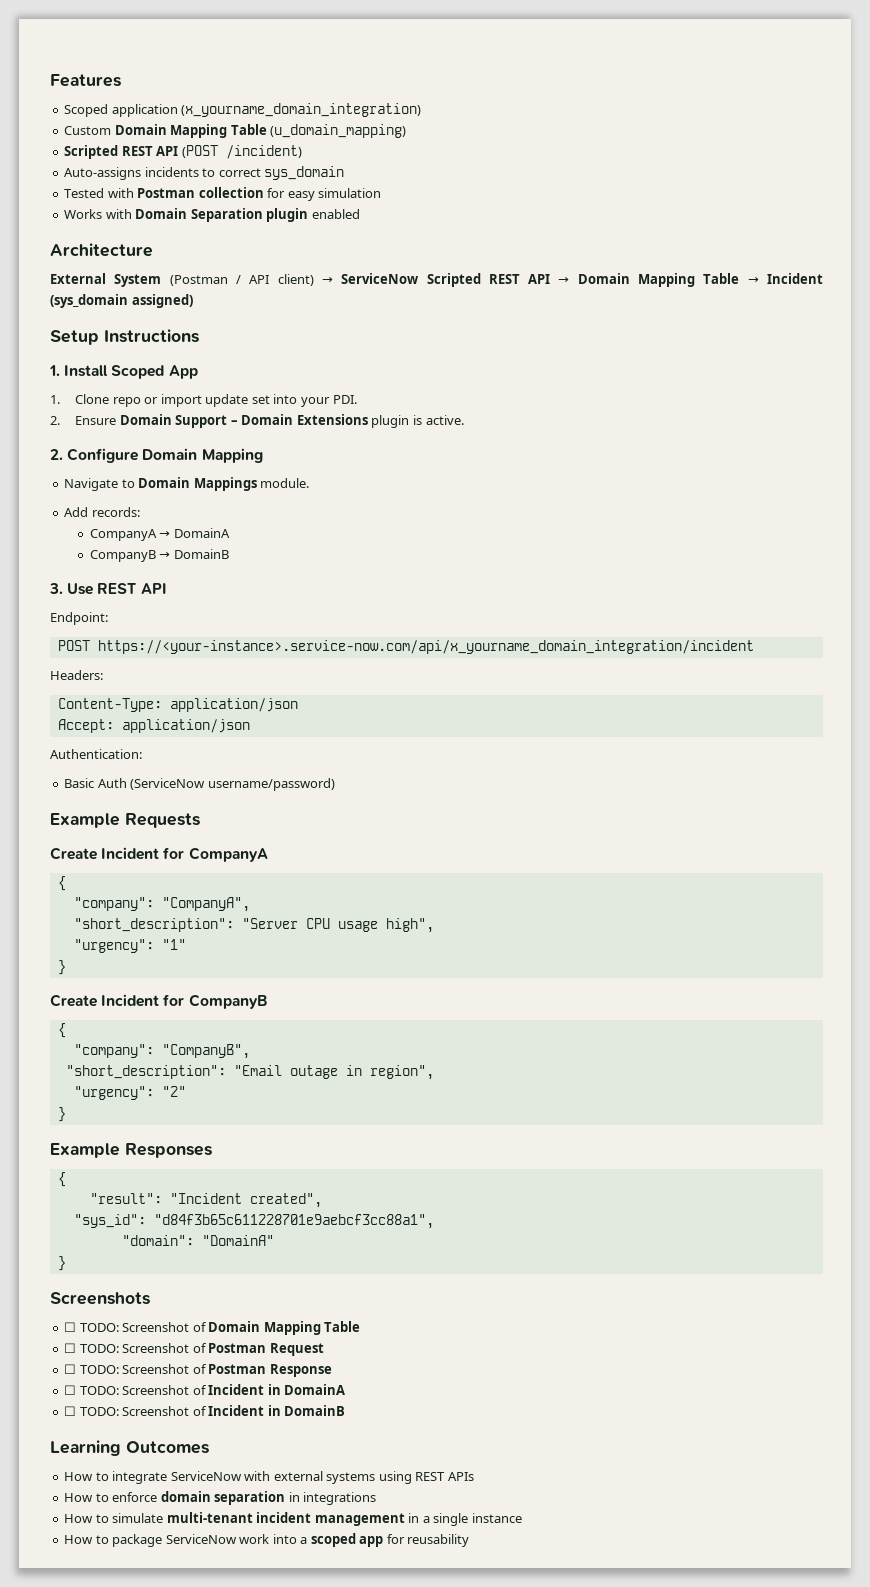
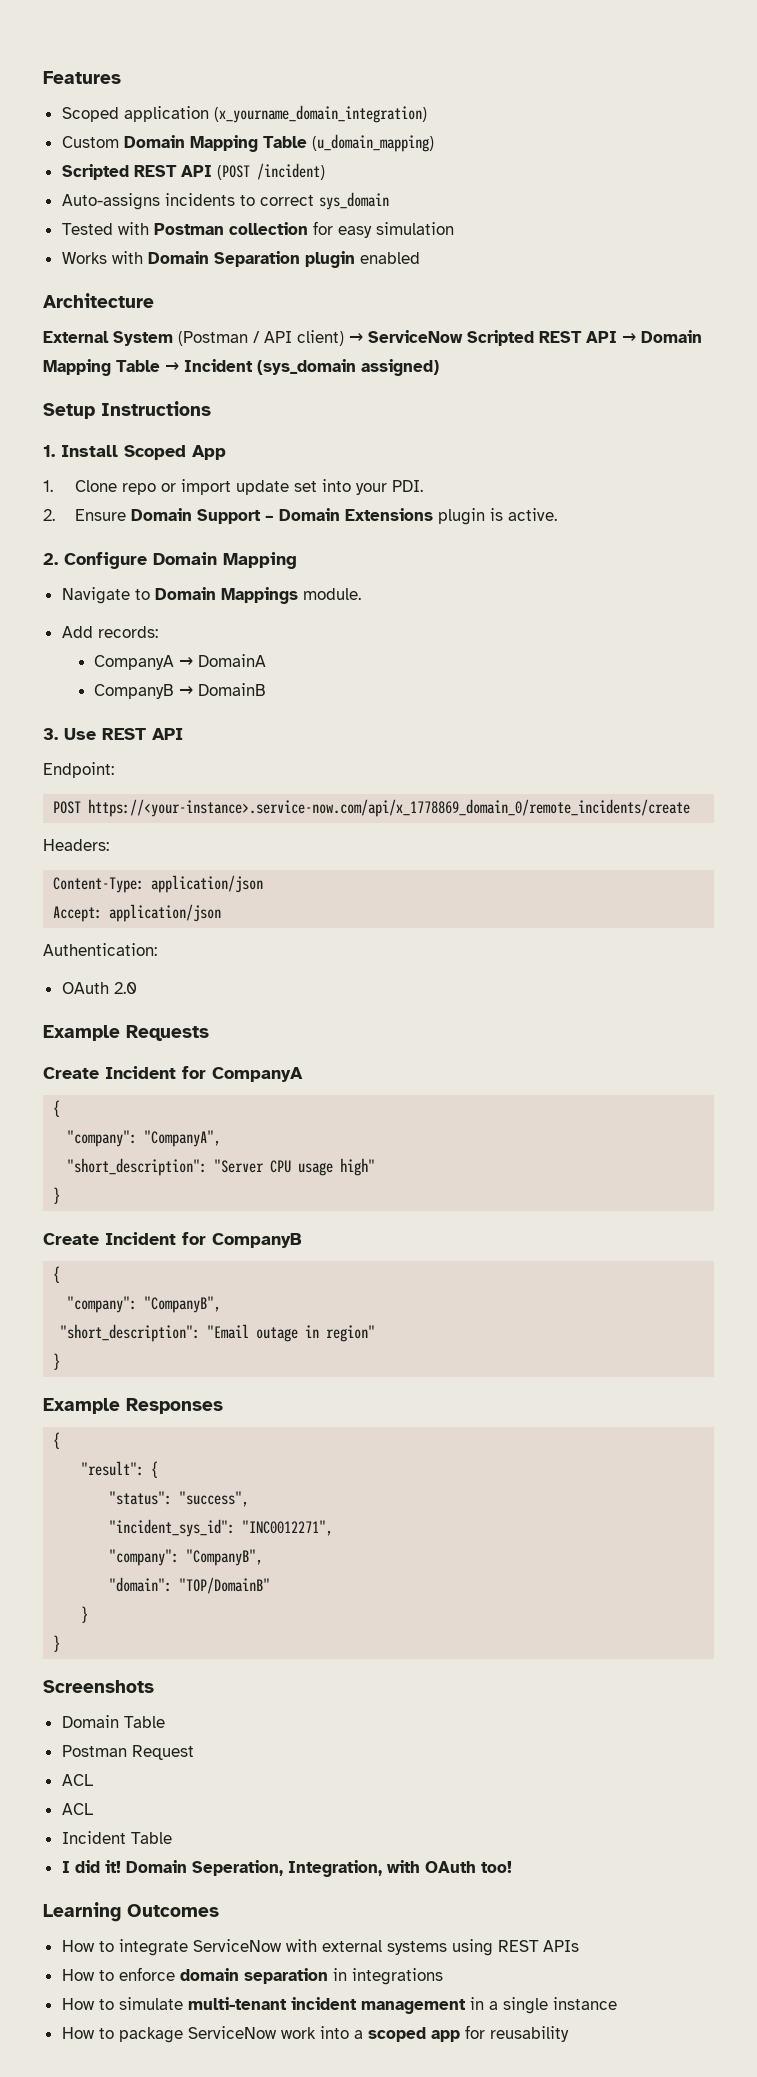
[97,640,754,654] https://<your-instance>.service-now.com/api/x_yourname_domain_integration/incident -> [88,799,691,817] https://<your-instance>.service-now.com/api/x_1778869_domain_0/remote_incidents/create
[64,778,335,791] Basic Auth (ServiceNow username/password) -> [61,982,137,994] OAuth 2.0
[385,918,434,933] [73,939,186,953] high", // "urgency": "1" -> [340,1158,376,1176] high"
[369,1065,434,1080] [73,1086,186,1100] region", // "urgency": "2" -> [326,1325,376,1342] region"
[169,1193,322,1208] [73,1214,434,1229] "Incident created", // "sys_id": "d84f3b65c611228701e9aebcf3cc88a1", -> [151,1461,159,1478] [109,1491,250,1507] [109,1519,334,1537] [109,1549,264,1566] { // "status": "success", // "incident_sys_id": "INC0012271", // "company": "CompanyB",
[201,1235,274,1246] "DomainA" -> [179,1577,271,1594] [81,1606,89,1623] "TOP/DomainB" // }
[64,1321,361,1335] [64,1343,324,1356] [64,1364,332,1377] [64,1384,346,1395] [64,1405,346,1416] ☐ TODO: Screenshot of Domain Mapping Table // ☐ TODO: Screenshot of Postman Request // ☐ TODO: Screenshot of Postman Response // ☐ TODO: Screenshot of Incident in DomainA // ☐ TODO: Screenshot of Incident in DomainB -> [61,1715,165,1728] [61,1745,194,1760] [61,1774,93,1786] [61,1803,93,1815] [61,1831,172,1844] [61,1860,512,1877] Domain Table // Postman Request // ACL // ACL // Incident Table // I did it! Domain Seperation, Integration, with OAuth too!

